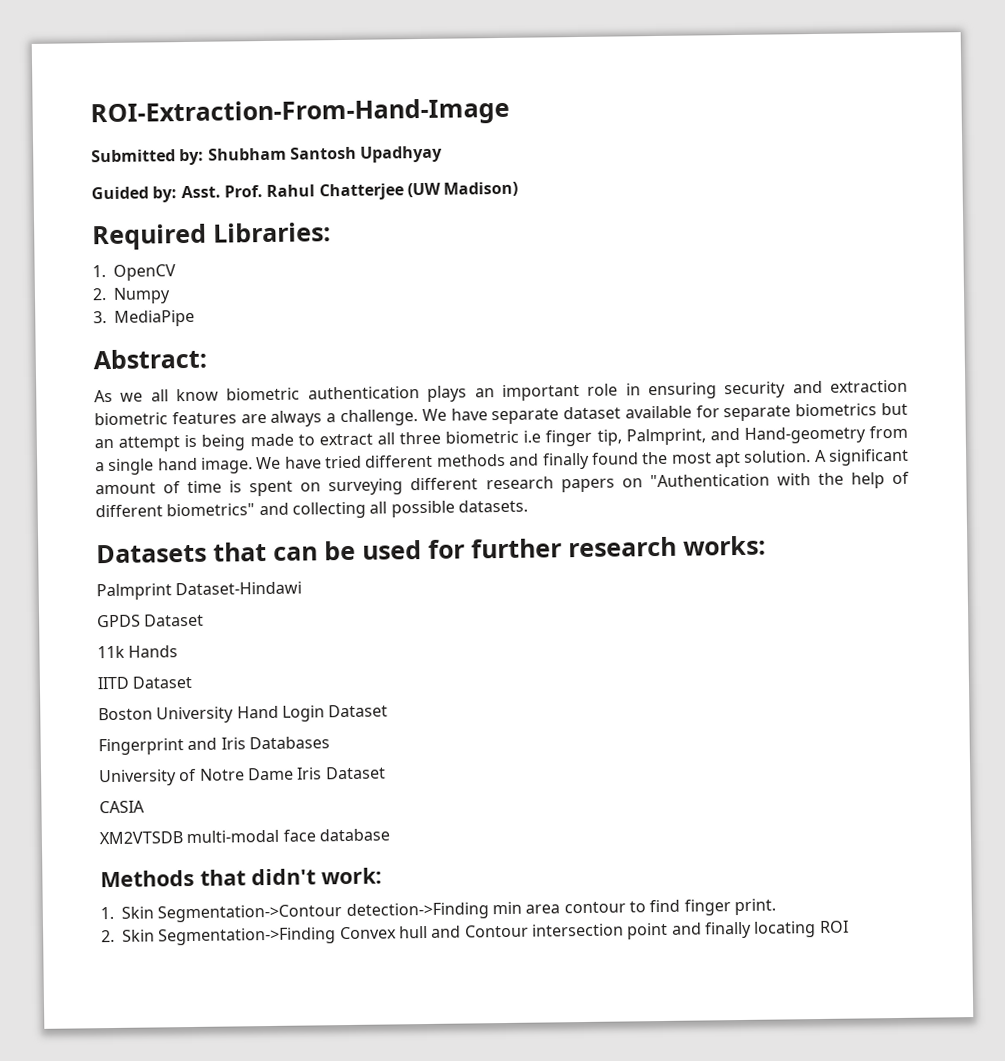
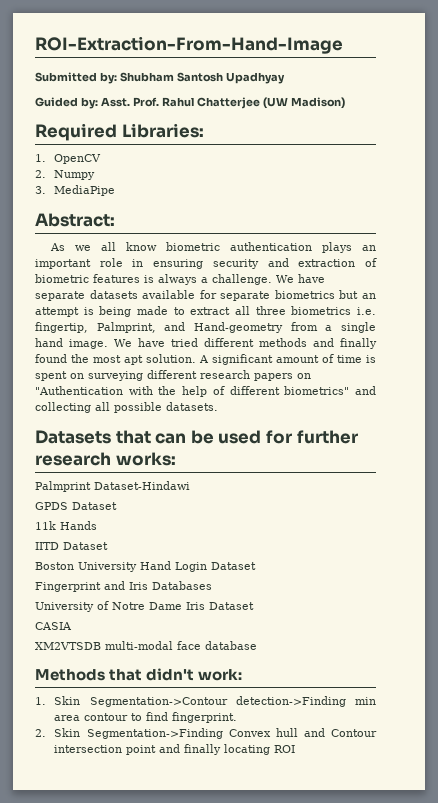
(908, 386) none -> [365,258,378,267] of
[240,413,267,424] are -> [144,275,154,283] is
[563,406,622,420] dataset -> [89,290,138,299] datasets
[445,429,622,447] biometric i.e finger tip, -> [291,306,376,315] [35,322,88,333] biometrics i.e. fingertip,
[683,898,776,916] finger print. -> [172,712,238,723] fingerprint.

